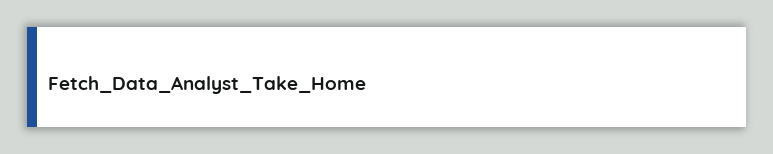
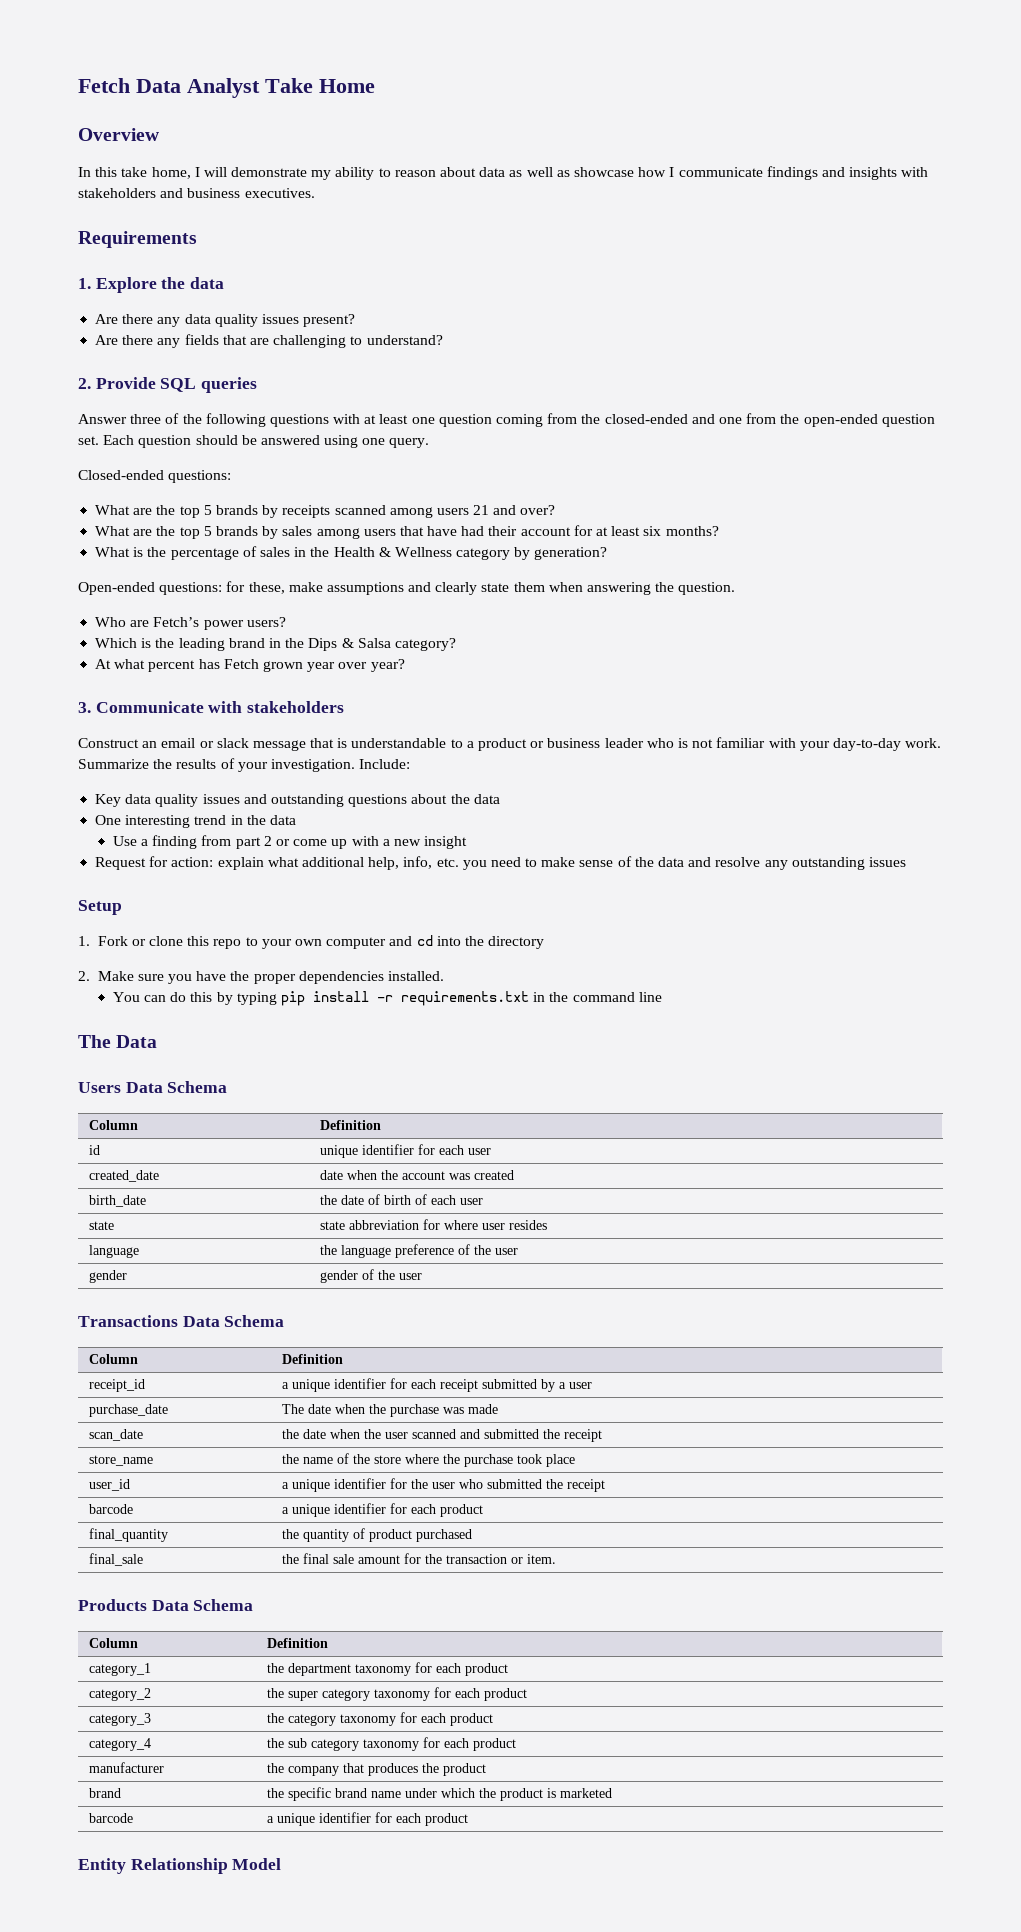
[48,76,366,94] Fetch_Data_Analyst_Take_Home -> [78,78,375,98] [78,128,159,141] [78,166,929,180] [78,188,315,198] [78,231,197,248] [78,277,225,293] [95,314,356,327] [95,334,443,348] [78,377,258,393] [78,413,935,427] [78,435,430,448] [78,470,232,483] [95,505,556,518] [95,525,719,539] [95,546,608,560] [78,581,736,595] [95,617,286,630] [95,638,456,651] [95,659,405,672] [78,701,345,713] [78,737,942,751] [78,758,411,772] [95,794,500,807] [95,815,296,828] [112,835,468,849] [95,856,906,870] [78,900,122,915] [78,935,545,949] [78,971,445,984] [112,991,662,1006] [78,1035,158,1048] [78,1081,228,1093] [89,1120,139,1130] [320,1120,382,1130] [89,1145,101,1155] [320,1144,492,1158] [89,1170,160,1182] [320,1170,515,1180] [89,1195,147,1207] [320,1194,484,1205] [89,1221,115,1230] [320,1219,548,1230] [89,1245,140,1258] [320,1244,519,1258] [89,1270,128,1283] [320,1269,423,1283] [78,1315,285,1327] [89,1354,139,1364] [282,1354,344,1364] [89,1379,146,1392] [282,1378,593,1392] [89,1404,169,1417] [282,1404,499,1417] [89,1429,144,1441] [282,1429,603,1442] [89,1455,154,1466] [282,1453,576,1467] [89,1479,131,1491] [282,1478,606,1492] [89,1504,134,1514] [282,1503,484,1517] [89,1528,169,1542] [282,1528,473,1542] [89,1553,144,1566] [282,1553,557,1564] [78,1599,254,1611] [89,1638,139,1648] [267,1638,329,1648] [89,1663,152,1676] [267,1662,509,1676] [89,1688,152,1701] [267,1687,528,1701] [89,1713,152,1726] [267,1712,494,1726] [89,1738,152,1751] [267,1737,517,1751] [89,1762,165,1773] [267,1763,487,1776] [89,1788,122,1798] [267,1787,613,1801] [89,1813,134,1823] [267,1812,469,1826] [78,1858,282,1874] Fetch Data Analyst Take Home // Overview // In this take home, I will demonstrate my ability to reason about data as well as showcase how I communicate findings and insights with stakeholders and business executives. // Requirements // 1. Explore the data // Are there any data quality issues present? // Are there any fields that are challenging to understand? // 2. Provide SQL queries // Answer three of the following questions with at least one question coming from the closed-ended and one from the open-ended question set. Each question should be answered using one query. // Closed-ended questions: // What are the top 5 brands by receipts scanned among users 21 and over? // What are the top 5 brands by sales among users that have had their account for at least six months? // What is the percentage of sales in the Health & Wellness category by generation? // Open-ended questions: for these, make assumptions and clearly state them when answering the question. // Who are Fetch’s power users? // Which is the leading brand in the Dips & Salsa category? // At what percent has Fetch grown year over year? // 3. Communicate with stakeholders // Construct an email or slack message that is understandable to a product or business leader who is not familiar with your day-to-day work. Summarize the results of your investigation. Include: // Key data quality issues and outstanding questions about the data // One interesting trend in the data // Use a finding from part 2 or come up with a new insight // Request for action: explain what additional help, info, etc. you need to make sense of the data and resolve any outstanding issues // Setup // 1. Fork or clone this repo to your own computer and cd into the directory // 2. Make sure you have the proper dependencies installed. // You can do this by typing pip install -r requirements.txt in the command line // The Data // Users Data Schema // Column | Definition // id | unique identifier for each user // created_date | date when the account was created // birth_date | the date of birth of each user // state | state abbreviation for where user resides // language | the language preference of the user // gender | gender of the user // Transactions Data Schema // Column | Definition // receipt_id | a unique identifier for each receipt submitted by a user // purchase_date | The date when the purchase was made // scan_date | the date when the user scanned and submitted the receipt // store_name | the name of the store where the purchase took place // user_id | a unique identifier for the user who submitted the receipt // barcode | a unique identifier for each product // final_quantity | the quantity of product purchased // final_sale | the final sale amount for the transaction or item. // Products Data Schema // Column | Definition // category_1 | the department taxonomy for each product // category_2 | the super category taxonomy for each product // category_3 | the category taxonomy for each product // category_4 | the sub category taxonomy for each product // manufacturer | the company that produces the product // brand | the specific brand name under which the product is marketed // barcode | a unique identifier for each product // Entity Relationship Model

